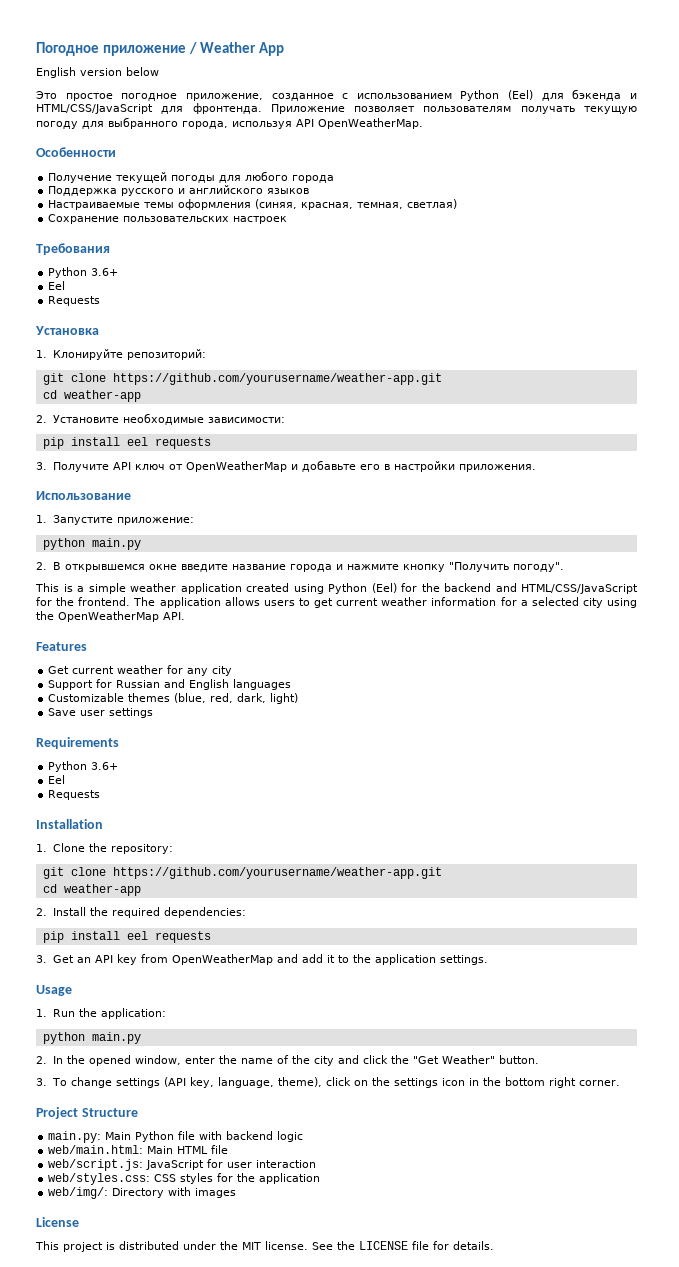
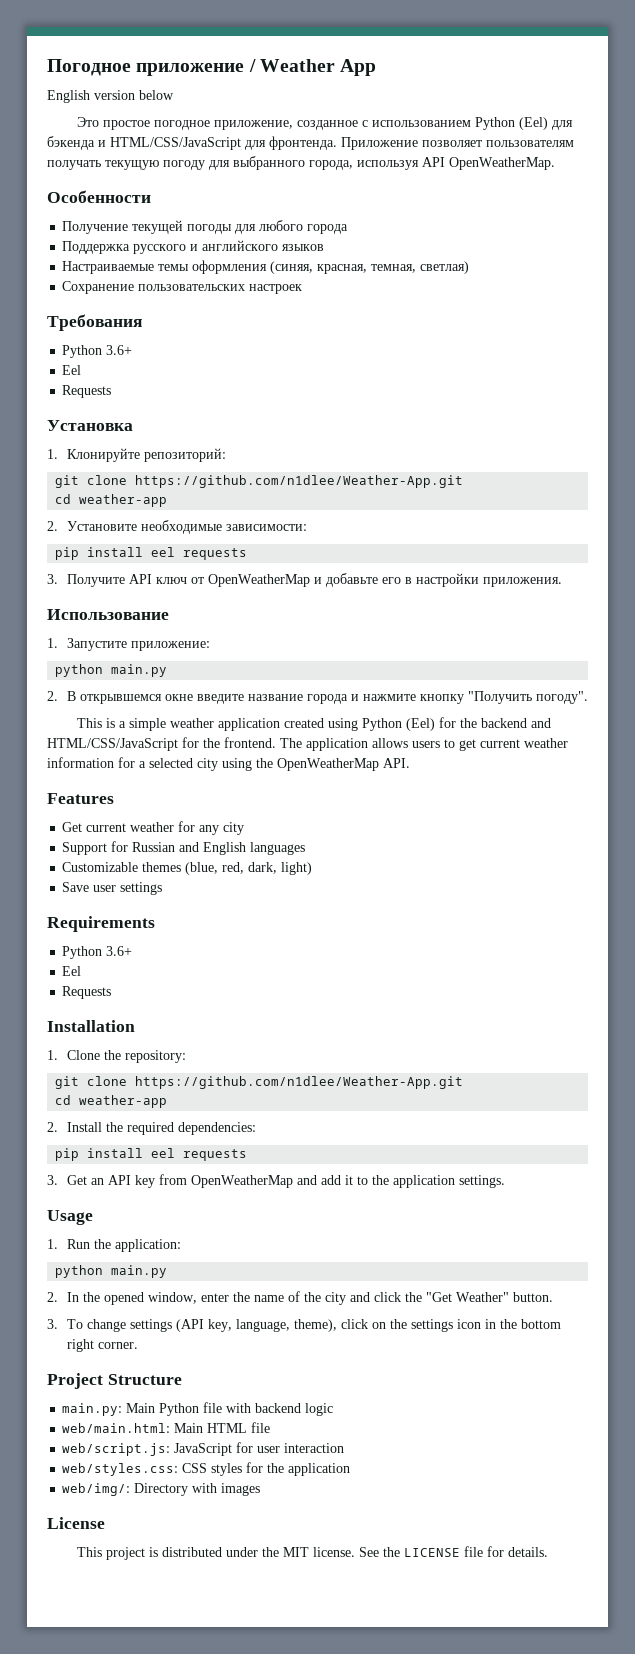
[112,373,442,385] https://github.com/yourusername/weather-app.git -> [135,475,464,488] https://github.com/n1dlee/Weather-App.git
[112,867,442,879] https://github.com/yourusername/weather-app.git -> [135,1076,464,1089] https://github.com/n1dlee/Weather-App.git

